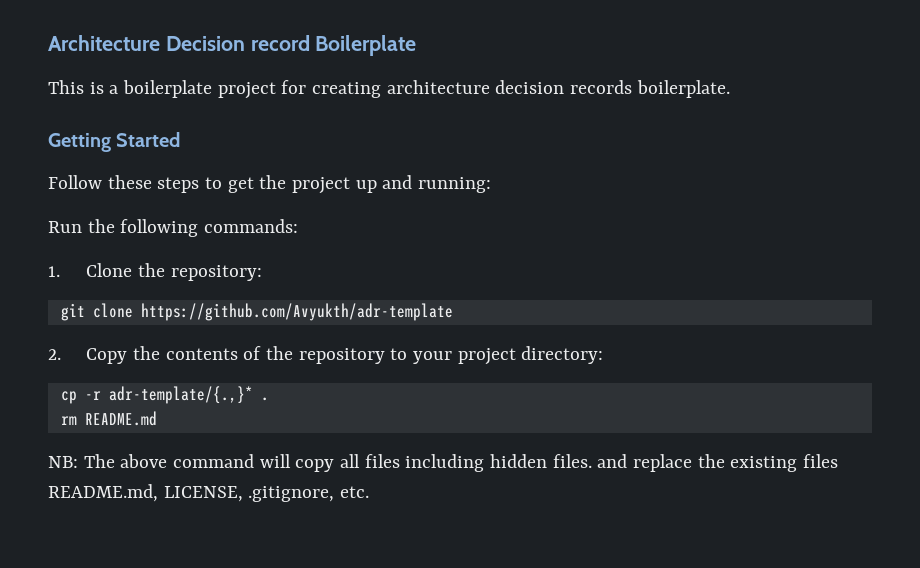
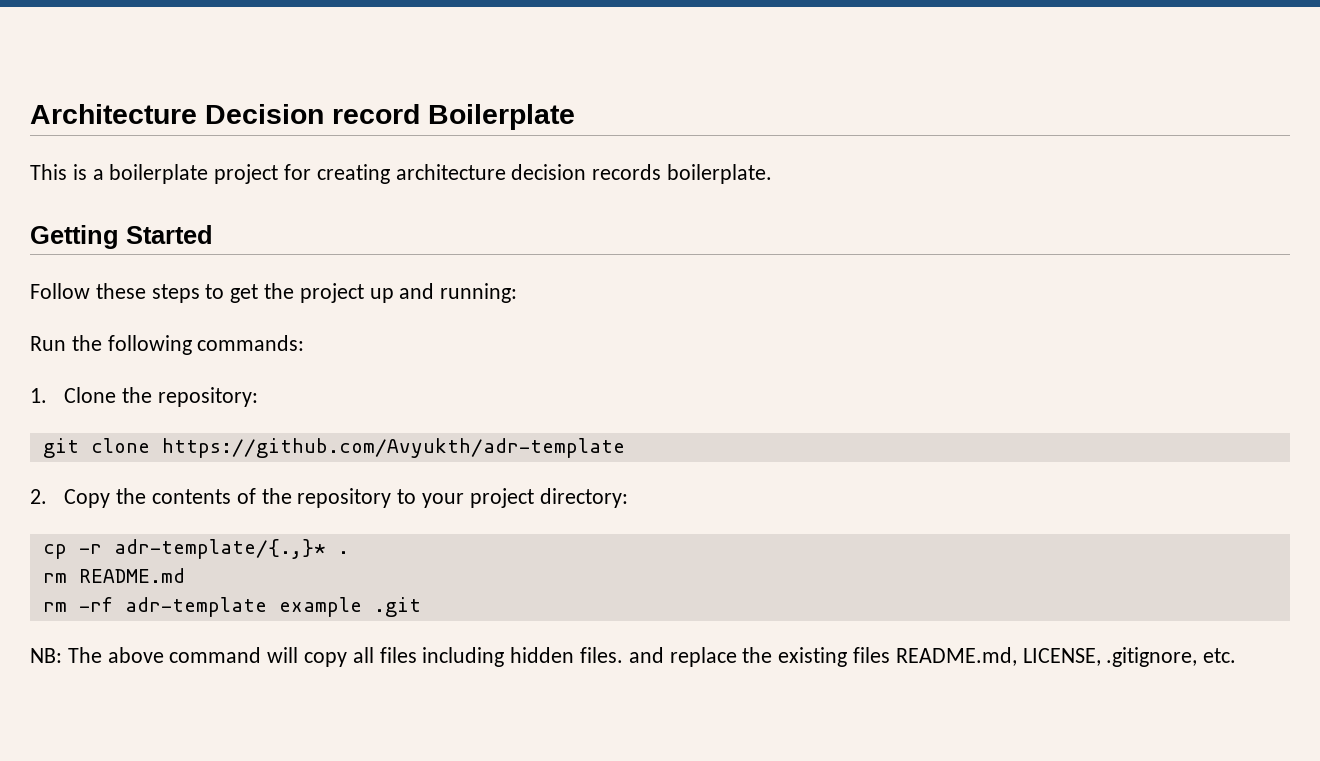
(157, 418) none -> [42,597,421,617] // rm -rf adr-template example .git

